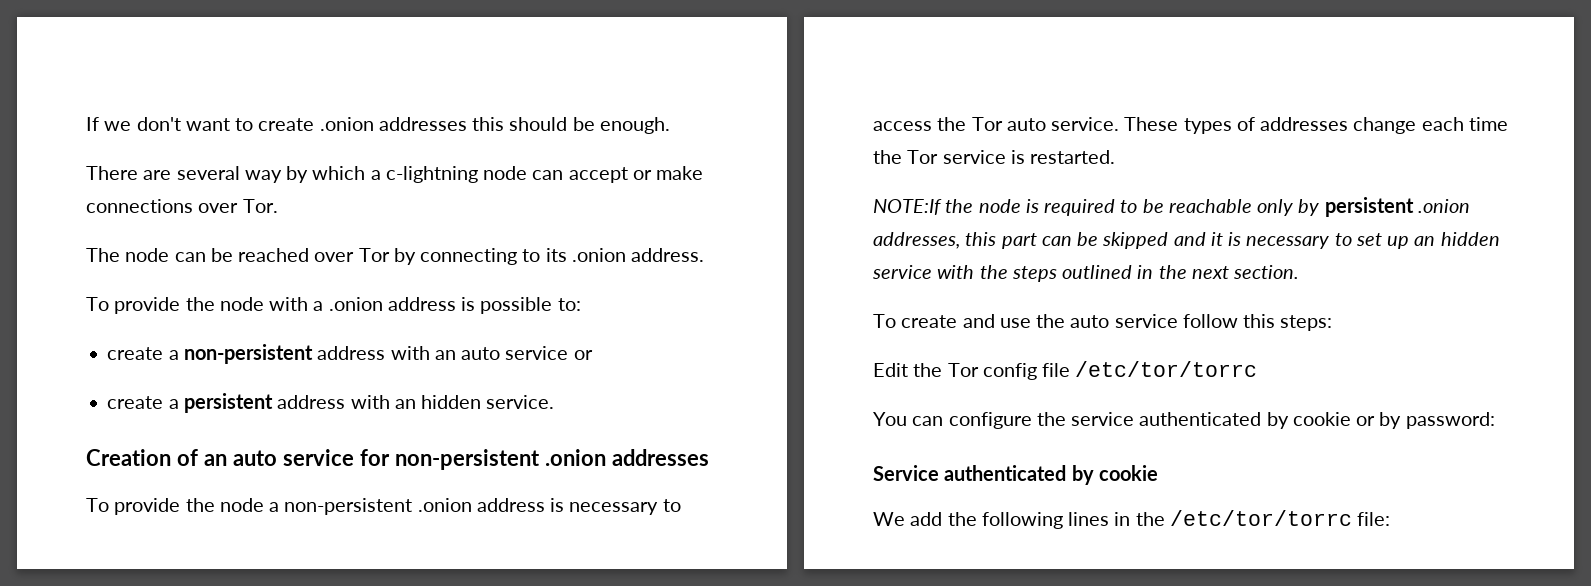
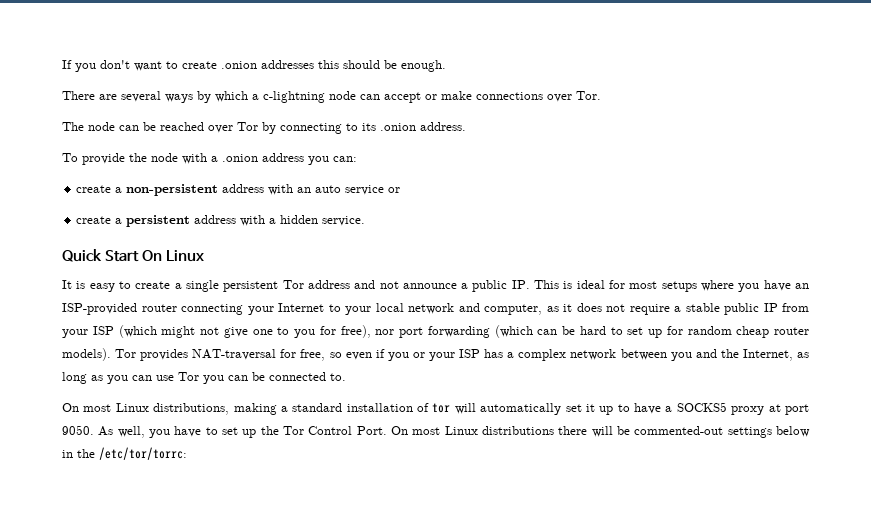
[104,121,132,131] we -> [75,63,96,72] you
[244,170,282,183] way -> [165,94,193,103] ways
[461,297,581,314] is possible to: -> [308,156,357,165] you can:
[394,399,416,409] an -> [269,218,277,224] a
[86,449,709,470] [86,498,681,515] [873,117,1508,134] [873,150,1116,164] [873,197,1470,217] [873,232,1500,249] [872,265,1300,282] [873,314,1333,331] [873,361,1258,380] [873,412,1495,429] [873,465,1158,485] [873,510,1391,529] Creation of an auto service for non-persistent .onion addresses // To provide the node a non-persistent .onion address is necessary to access the Tor auto service. These types of addresses change each time the Tor service is restarted. // NOTE:If the node is required to be reachable only by persistent .onion addresses, this part can be skipped and it is necessary to set up an hidden service with the steps outlined in the next section. // To create and use the auto service follow this steps: // Edit the Tor config file /etc/tor/torrc // You can configure the service authenticated by cookie or by password: // Service authenticated by cookie // We add the following lines in the /etc/tor/torrc file: -> [62,249,204,262] [62,280,810,292] [62,303,809,315] [62,325,809,338] [62,348,809,361] [62,372,346,384] [62,402,810,415] [62,425,811,438] [62,447,187,460] Quick Start On Linux // It is easy to create a single persistent Tor address and not announce a public IP. This is ideal for most setups where you have an ISP-provided router connecting your Internet to your local network and computer, as it does not require a stable public IP from your ISP (which might not give one to you for free), nor port forwarding (which can be hard to set up for random cheap router models). Tor provides NAT-traversal for free, so even if you or your ISP has a complex network between you and the Internet, as long as you can use Tor you can be connected to. // On most Linux distributions, making a standard installation of tor will automatically set it up to have a SOCKS5 proxy at port 9050. As well, you have to set up the Tor Control Port. On most Linux distributions there will be commented-out settings below in the /etc/tor/torrc:

